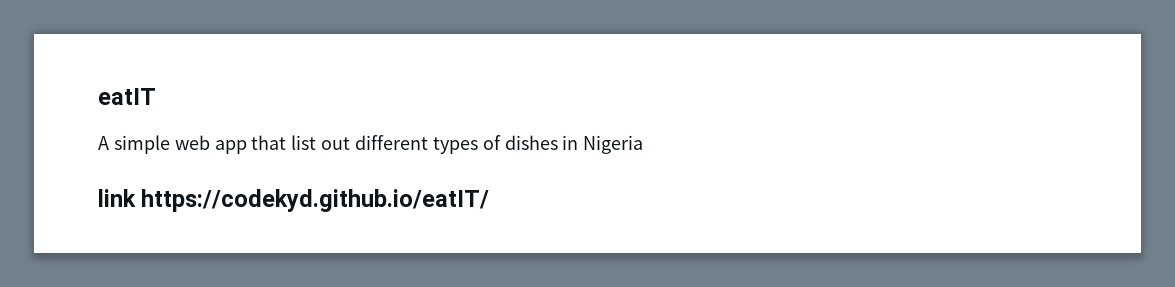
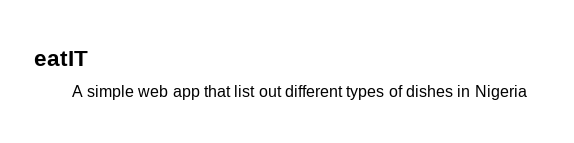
[98,189,490,212] // link https://codekyd.github.io/eatIT/ -> (527, 92) none

